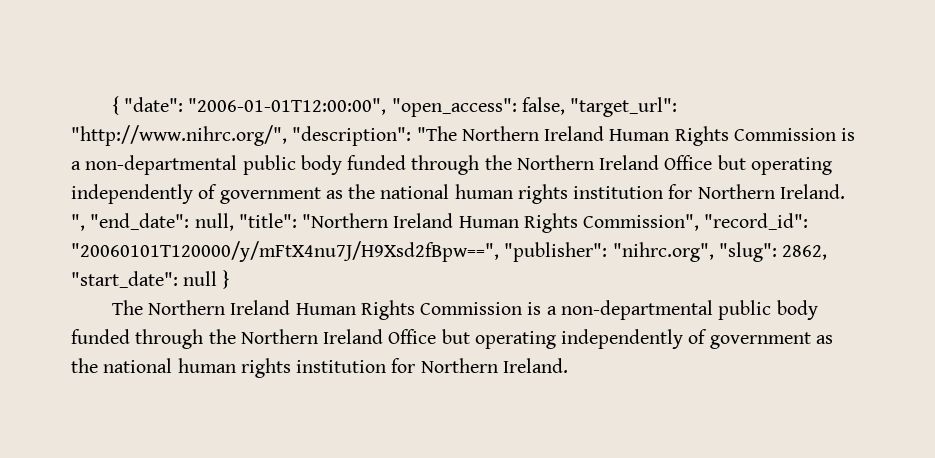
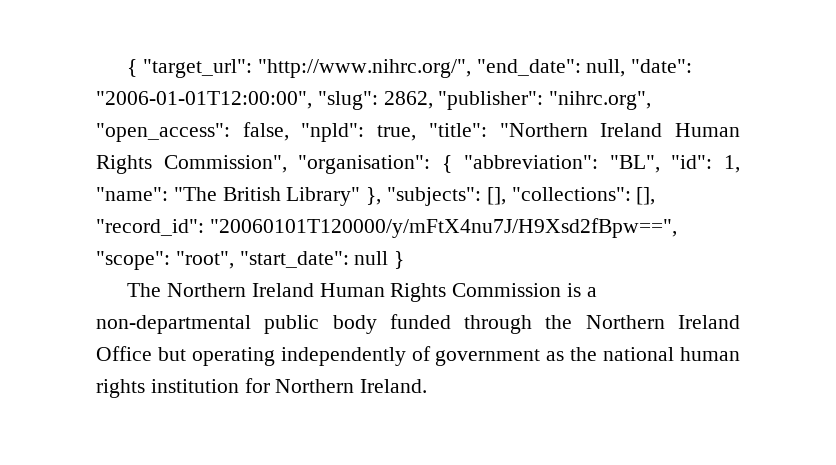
[111,96,678,117] [71,125,856,146] [71,155,832,175] [71,184,845,204] [71,213,234,231] { "date": "2006-01-01T12:00:00", "open_access": false, "target_url": "http://www.nihrc.org/", "description": "The Northern Ireland Human Rights Commission is a non-departmental public body funded through the Northern Ireland Office but operating independently of government as the national human rights institution for Northern Ireland. ", "end_date": null, -> [127,59,693,78] [96,91,652,110] [96,122,417,142] { "target_url": "http://www.nihrc.org/", "end_date": null, "date": "2006-01-01T12:00:00", "slug": 2862, "publisher": "nihrc.org", "open_access": false, "npld": true,
[704,213,809,230] [71,241,828,262] "record_id": "20060101T120000/y/mFtX4nu7J/H9Xsd2fBpw==", "publisher": "nihrc.org", "slug": 2862, -> [298,155,740,174] [96,187,656,206] [96,218,677,238] [96,251,234,270] "organisation": { "abbreviation": "BL", "id": 1, "name": "The British Library" }, "subjects": [], "collections": [], "record_id": "20060101T120000/y/mFtX4nu7J/H9Xsd2fBpw==", "scope": "root",

